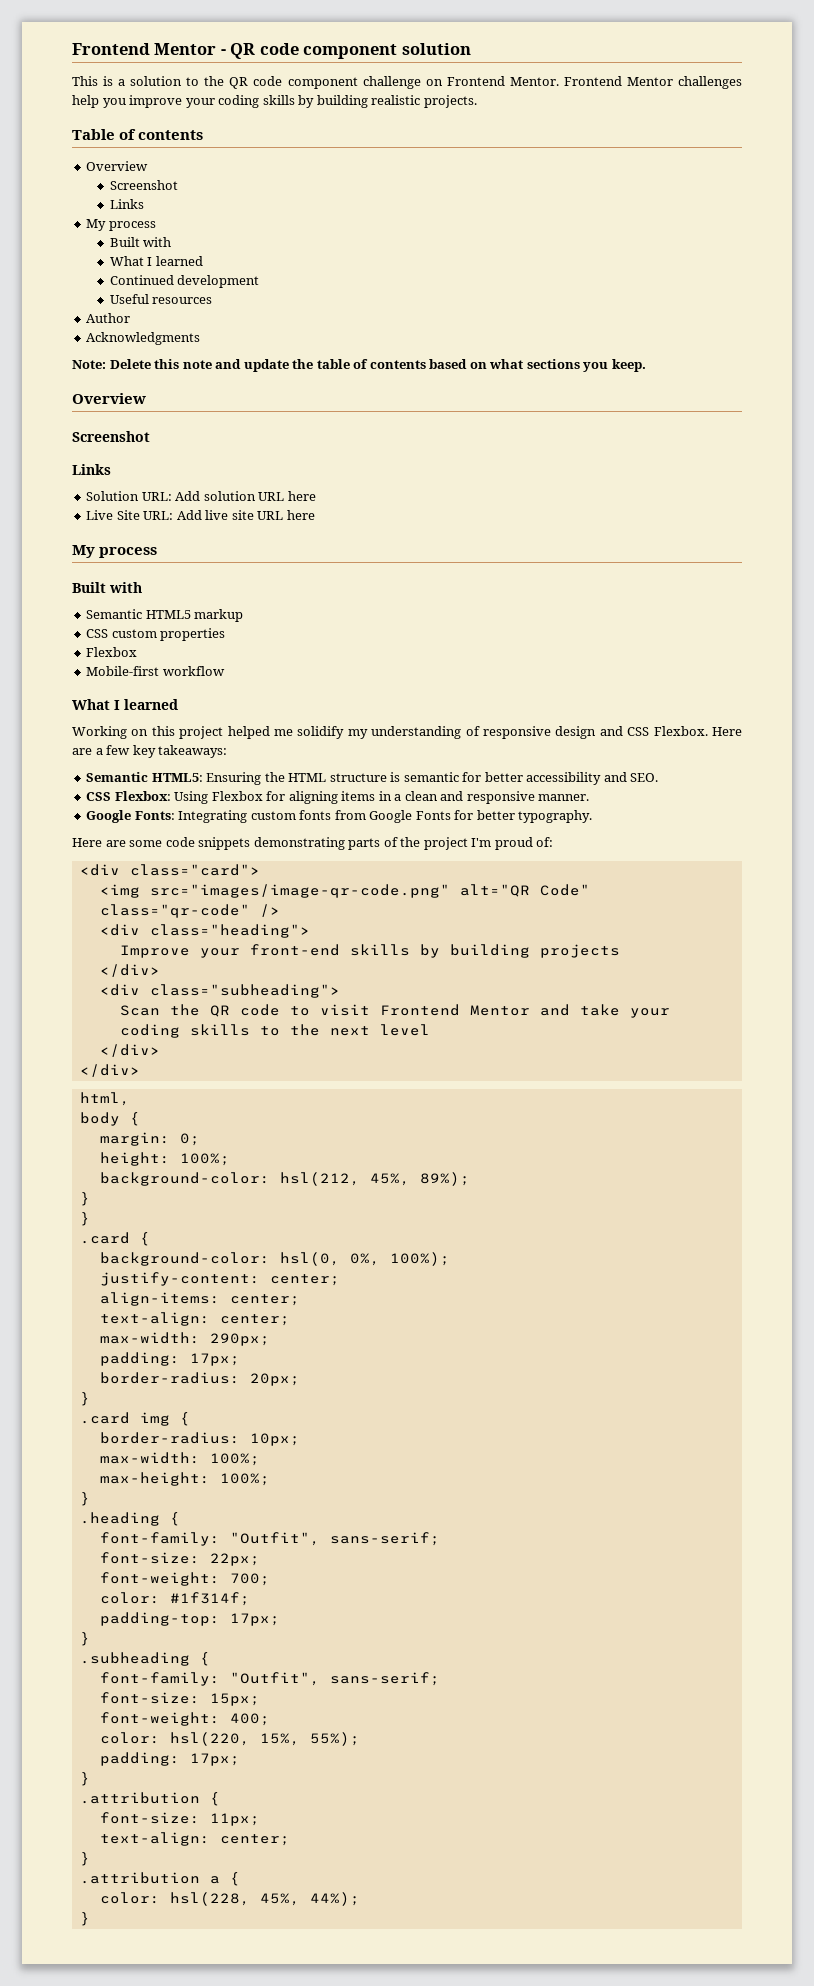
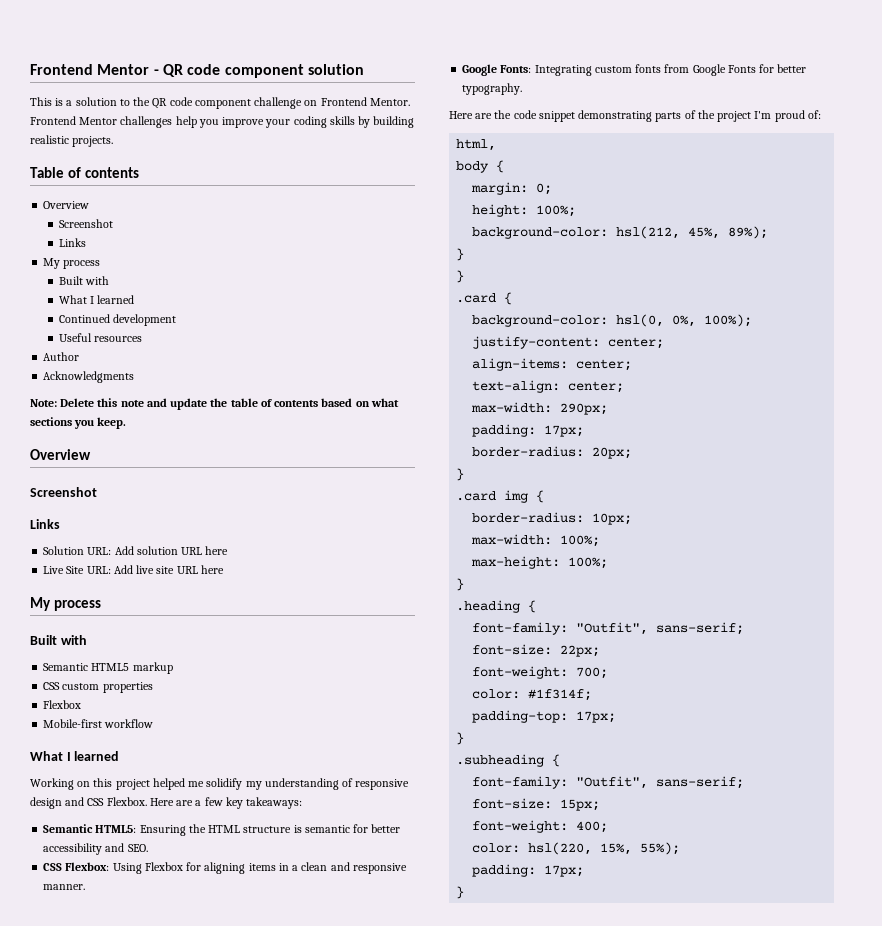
[129,837,251,850] some code snippets -> [494,110,575,122] the code snippet
[79,864,260,876] [99,884,590,898] [99,904,280,918] [99,924,310,938] [119,944,620,958] [99,964,160,977] [99,984,340,998] [119,1004,670,1018] [119,1024,430,1038] [99,1044,160,1057] [79,1064,140,1077] // <div class="card"> // <img src="images/image-qr-code.png" alt="QR Code" class="qr-code" /> // <div class="heading"> // Improve your front-end skills by building projects // </div> // <div class="subheading"> // Scan the QR code to visit Frontend Mentor and take your coding skills to the next level // </div> // </div> -> (821, 114) none
[79,1792,220,1806] [99,1812,260,1826] [99,1832,290,1846] [79,1852,90,1866] [79,1872,240,1886] [99,1892,360,1906] [79,1912,90,1926] // .attribution { // font-size: 11px; // text-align: center; // } // .attribution a { // color: hsl(228, 45%, 44%); // } -> (465, 892) none

